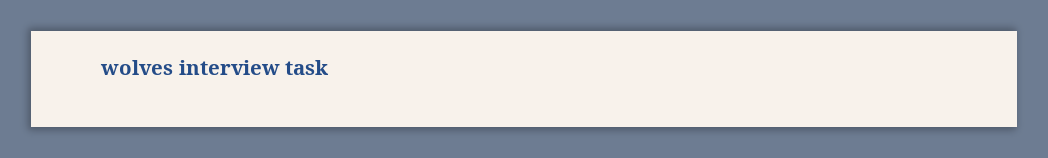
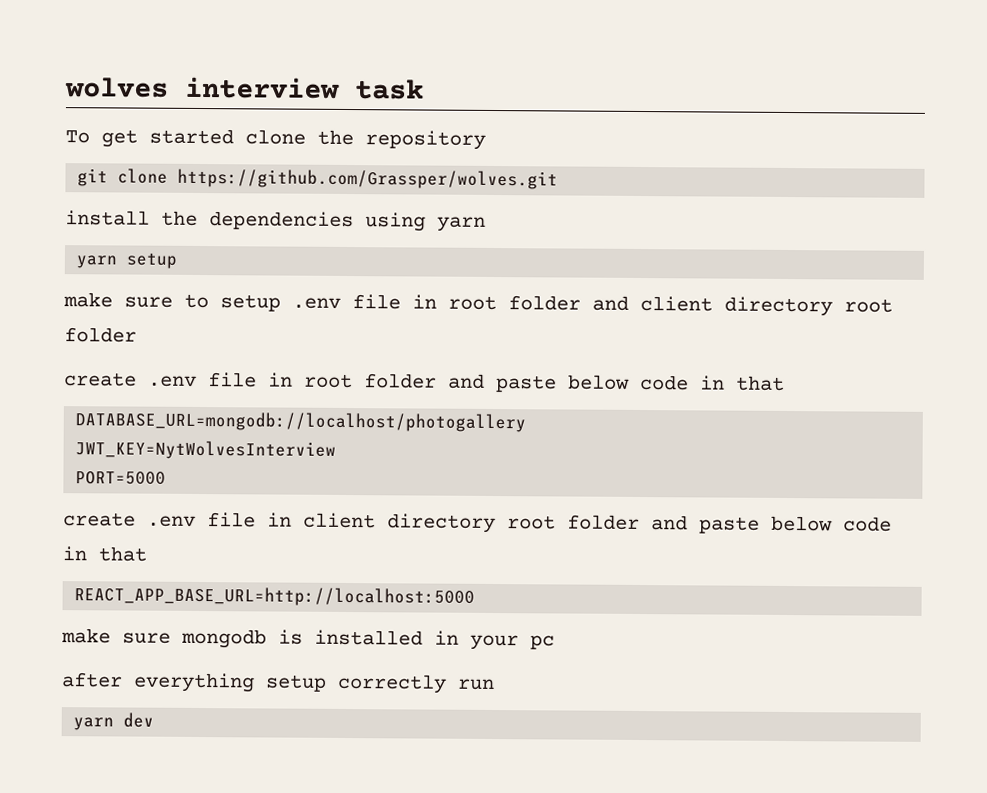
(330, 67) none -> [65,128,486,150] [77,168,559,190] [65,210,486,232] [76,252,178,269] [63,292,893,317] [64,327,137,343] [64,372,785,393] [75,411,527,433] [75,440,337,460] [75,471,167,485] [63,512,892,534] [62,546,147,562] [74,586,476,607] [61,628,555,651] [62,672,495,694] [73,712,155,731] // To get started clone the repository // git clone https://github.com/Grassper/wolves.git // install the dependencies using yarn // yarn setup // make sure to setup .env file in root folder and client directory root folder // create .env file in root folder and paste below code in that // DATABASE_URL=mongodb://localhost/photogallery // JWT_KEY=NytWolvesInterview // PORT=5000 // create .env file in client directory root folder and paste below code in that // REACT_APP_BASE_URL=http://localhost:5000 // make sure mongodb is installed in your pc // after everything setup correctly run // yarn dev

